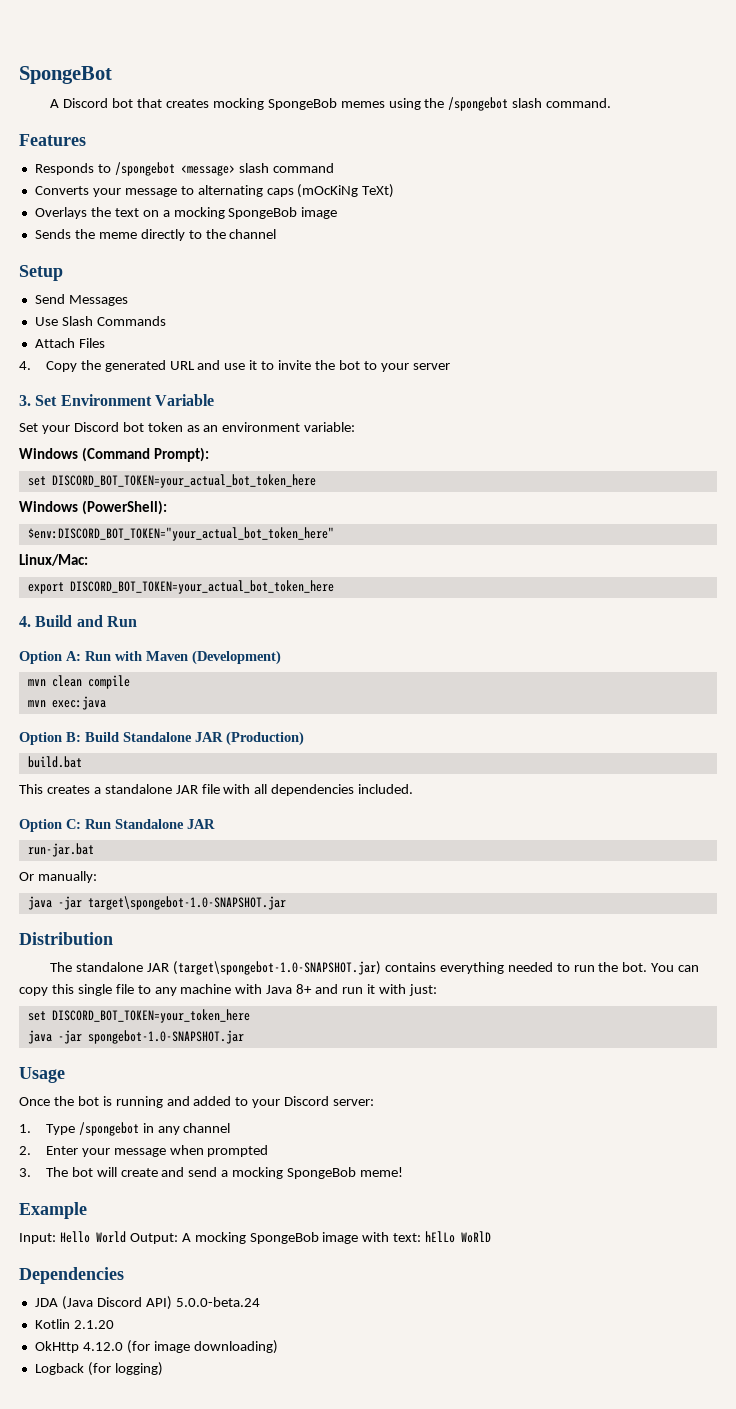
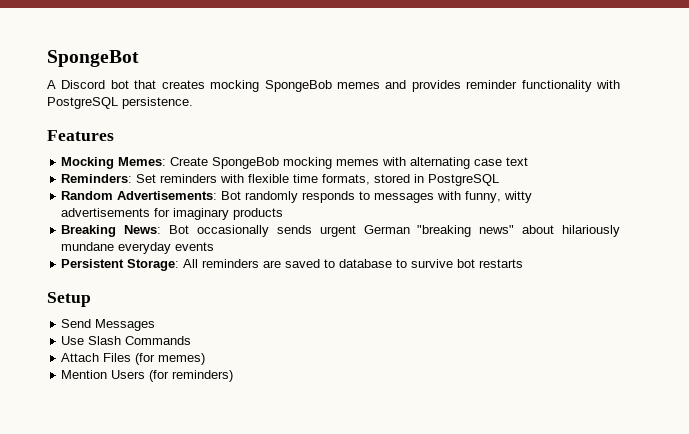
[388,97,612,111] [19,134,86,146] [34,162,334,176] [34,184,395,198] [34,207,338,219] [34,229,277,241] using the /spongebot slash command. // Features // Responds to /spongebot <message> slash command // Converts your message to alternating caps (mOcKiNg TeXt) // Overlays the text on a mocking SpongeBob image // Sends the meme directly to the channel -> [385,80,621,92] [47,97,193,109] [47,130,114,141] [61,157,529,169] [61,174,500,186] [61,191,533,203] [61,208,284,220] [61,225,620,237] [61,242,215,254] [61,259,524,271] and provides reminder functionality with PostgreSQL persistence. // Features // Mocking Memes: Create SpongeBob mocking memes with alternating case text // Reminders: Set reminders with flexible time formats, stored in PostgreSQL // Random Advertisements: Bot randomly responds to messages with funny, witty advertisements for imaginary products // Breaking News: Bot occasionally sends urgent German "breaking news" about hilariously mundane everyday events // Persistent Storage: All reminders are saved to database to survive bot restarts
[19,360,450,372] [19,394,214,406] [19,422,356,434] [19,447,209,462] [27,474,316,488] [19,500,167,515] [27,527,334,541] [19,554,88,566] [27,580,334,594] [19,615,137,627] [19,650,281,665] [27,675,130,689] [27,696,106,710] [19,731,304,746] [27,756,82,768] [19,784,414,796] [19,819,215,832] [27,843,94,857] [19,871,97,883] [27,896,286,910] [19,932,113,945] [50,961,700,975] [19,984,437,996] [27,1009,250,1023] [27,1030,244,1044] [19,1067,65,1083] [19,1096,375,1108] [19,1122,231,1136] [19,1145,269,1157] [19,1167,404,1179] [19,1202,87,1219] [19,1231,492,1244] [19,1267,124,1284] [34,1296,260,1310] [34,1319,114,1329] [34,1340,278,1354] [34,1362,163,1376] // 4. Copy the generated URL and use it to invite the bot to your server // 3. Set Environment Variable // Set your Discord bot token as an environment variable: // Windows (Command Prompt): // set DISCORD_BOT_TOKEN=your_actual_bot_token_here // Windows (PowerShell): // $env:DISCORD_BOT_TOKEN="your_actual_bot_token_here" // Linux/Mac: // export DISCORD_BOT_TOKEN=your_actual_bot_token_here // 4. Build and Run // Option A: Run with Maven (Development) // mvn clean compile // mvn exec:java // Option B: Build Standalone JAR (Production) // build.bat // This creates a standalone JAR file with all dependencies included. // Option C: Run Standalone JAR // run-jar.bat // Or manually: // java -jar target\spongebot-1.0-SNAPSHOT.jar // Distribution // The standalone JAR (target\spongebot-1.0-SNAPSHOT.jar) contains everything needed to run the bot. You can copy this single file to any machine with Java 8+ and run it with just: // set DISCORD_BOT_TOKEN=your_token_here // java -jar spongebot-1.0-SNAPSHOT.jar // Usage // Once the bot is running and added to your Discord server: // 1. Type /spongebot in any channel // 2. Enter your message when prompted // 3. The bot will create and send a mocking SpongeBob meme! // Example // Input: Hello World Output: A mocking SpongeBob image with text: hElLo WoRlD // Dependencies // JDA (Java Discord API) 5.0.0-beta.24 // Kotlin 2.1.20 // OkHttp 4.12.0 (for image downloading) // Logback (for logging) -> [135,353,206,365] [61,370,234,382] (for memes) // Mention Users (for reminders)

